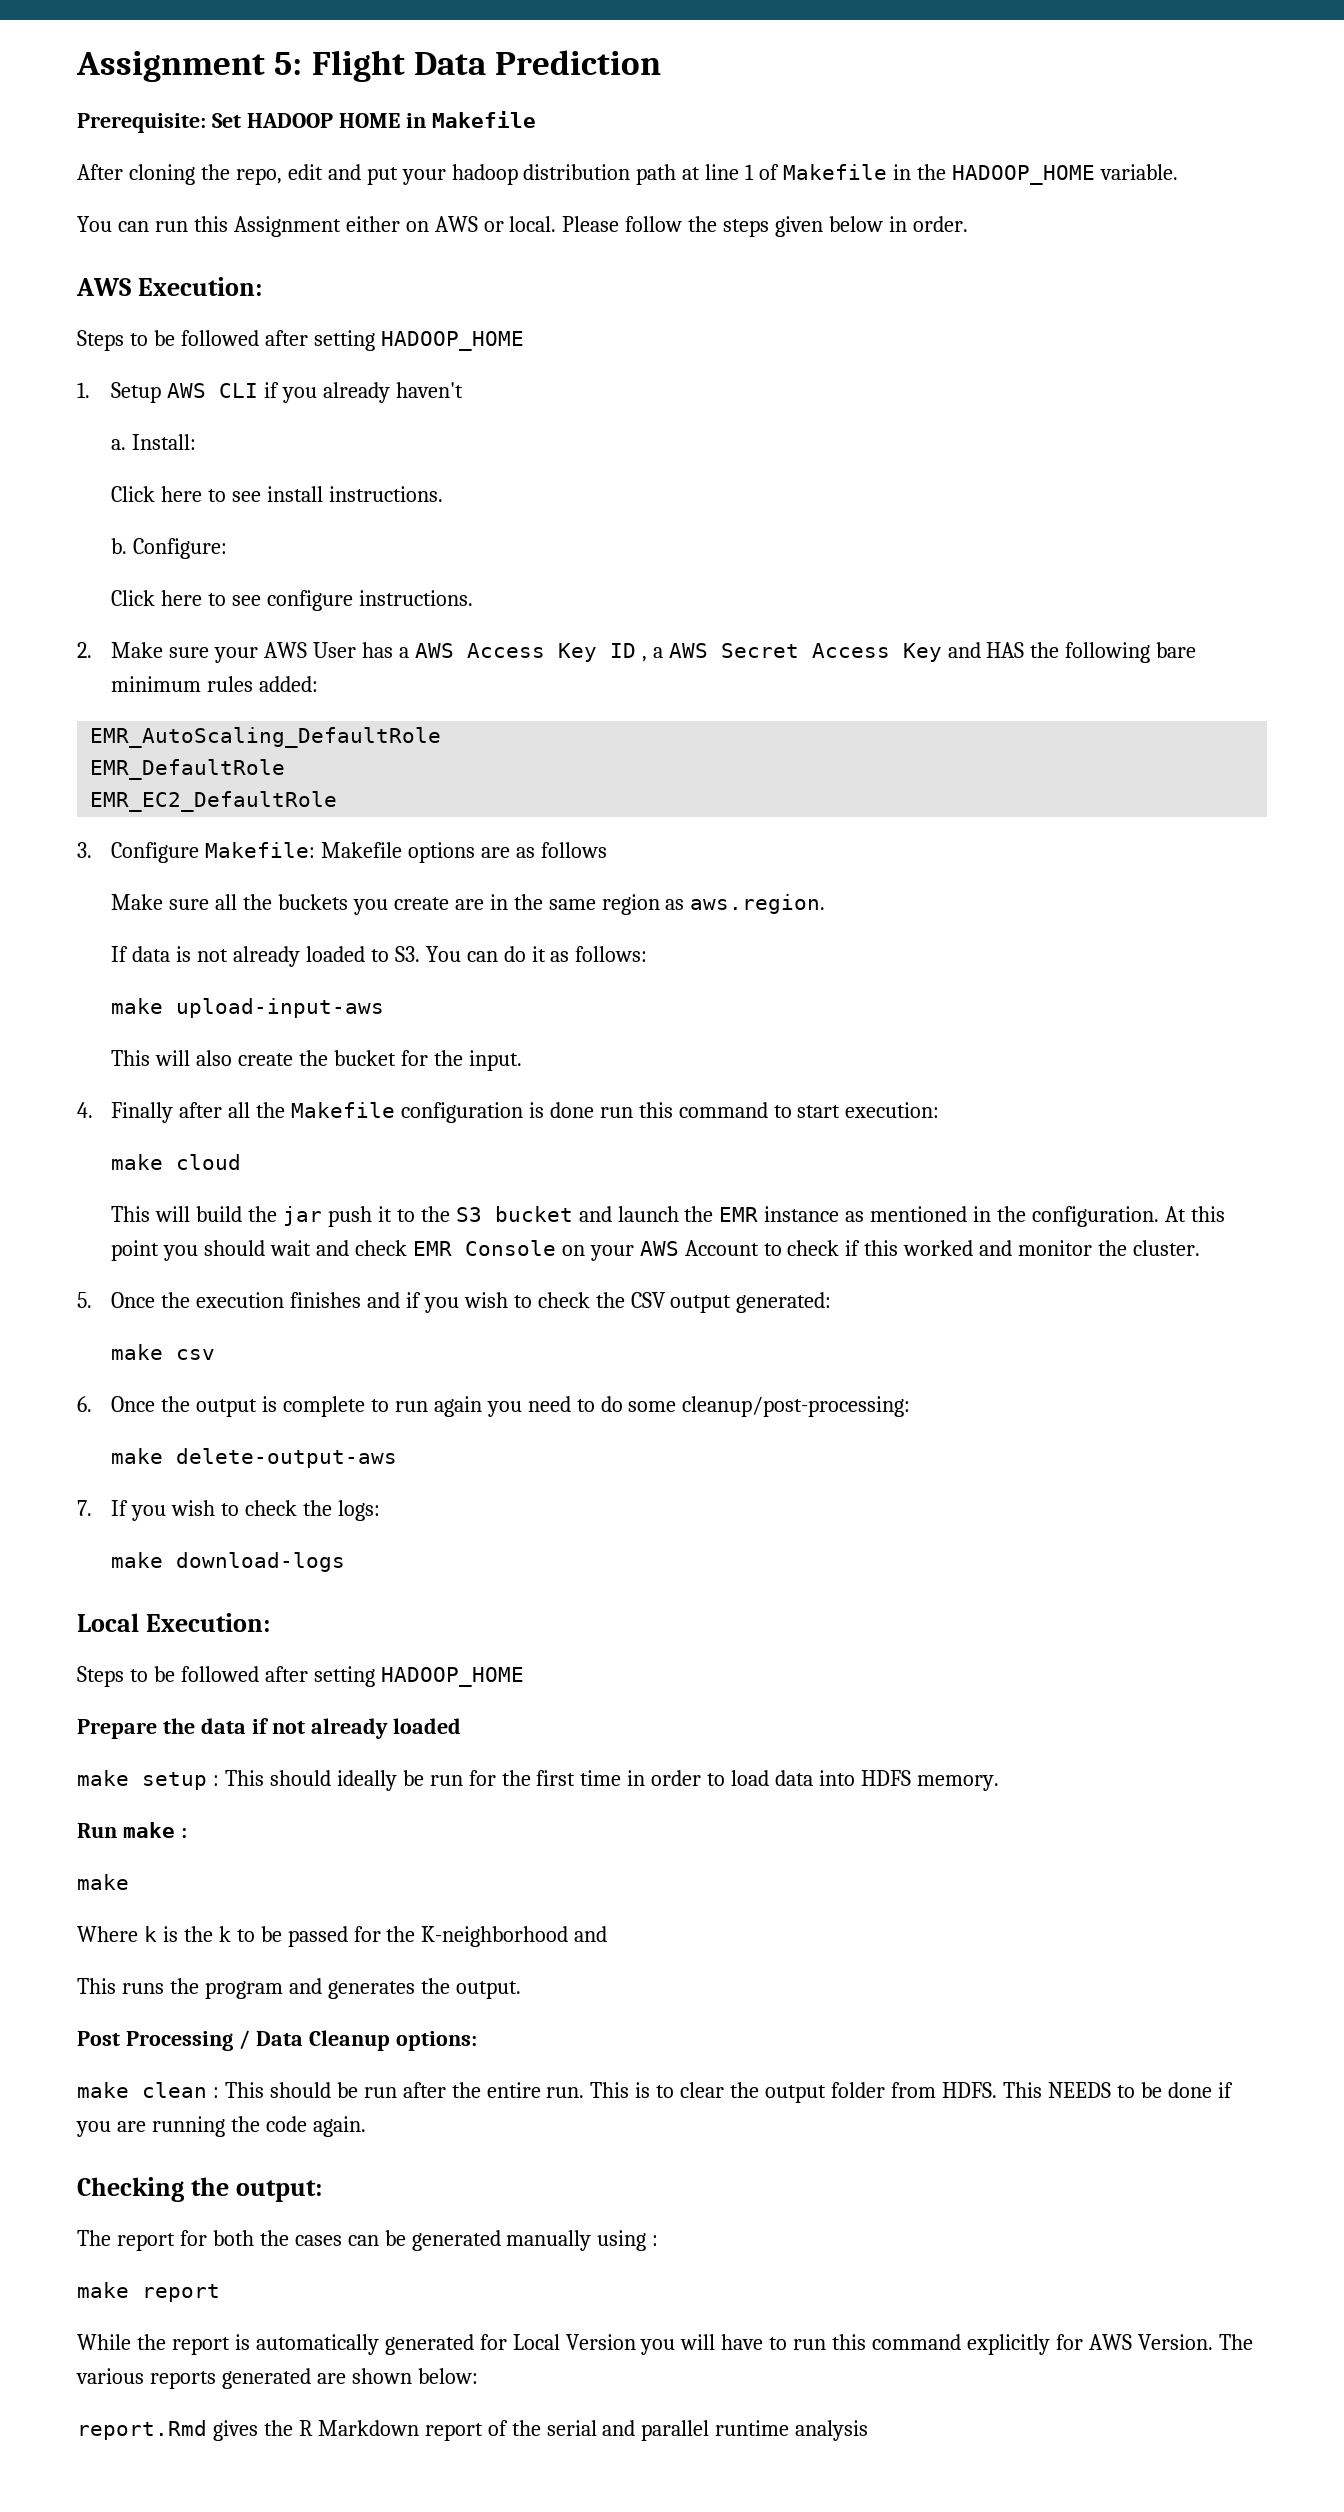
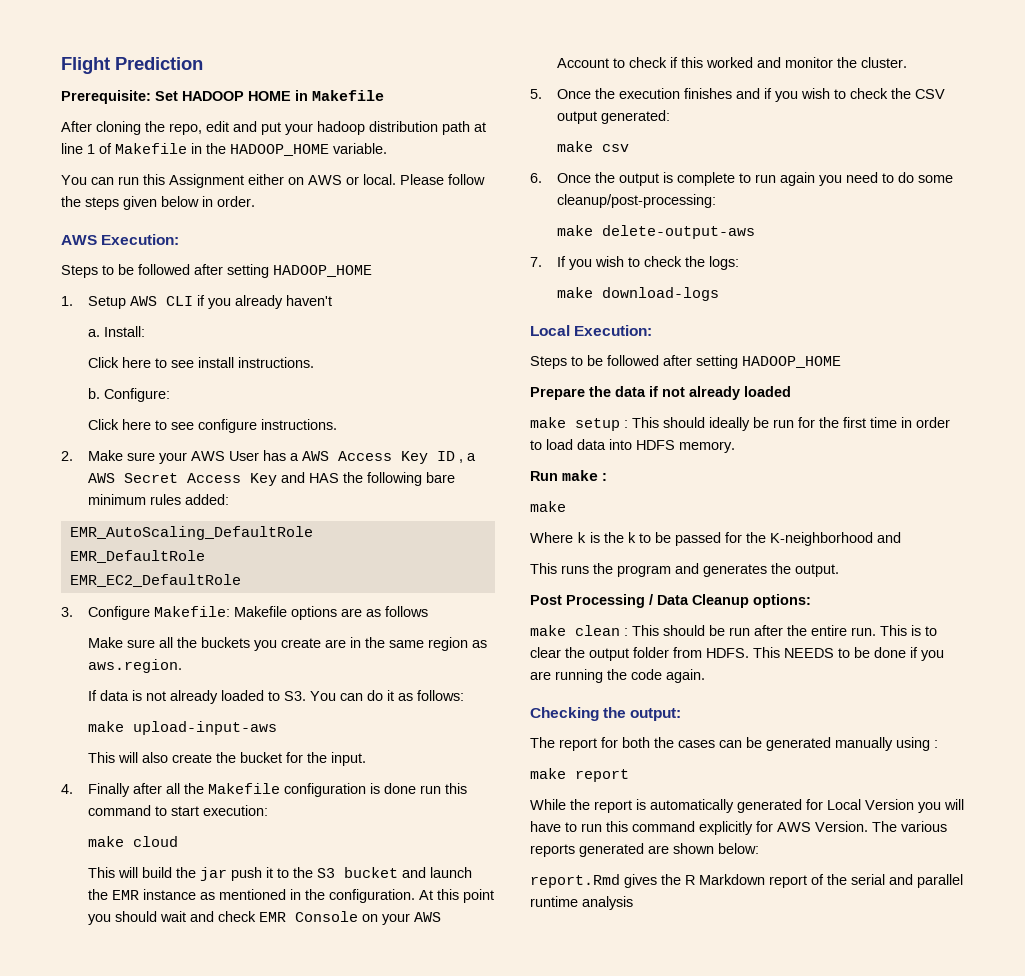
[76,50,486,82] Assignment 5: Flight Data -> [61,57,110,74] Flight

